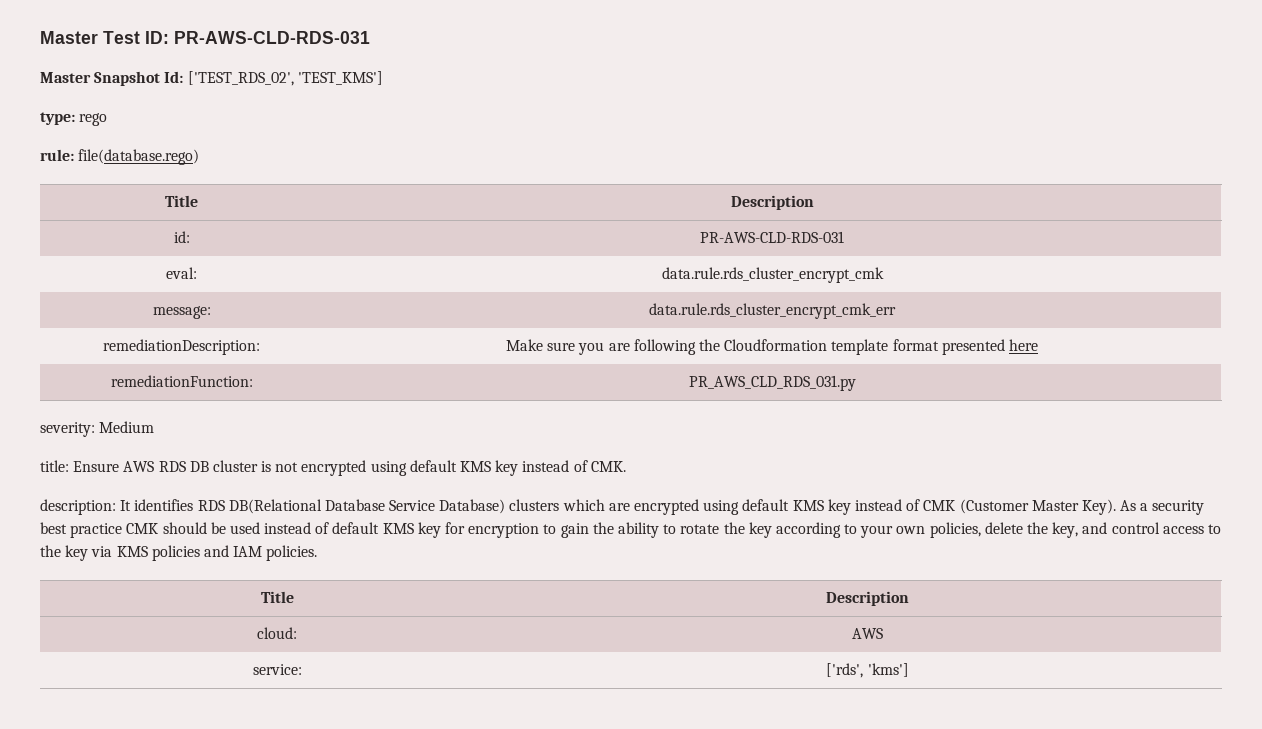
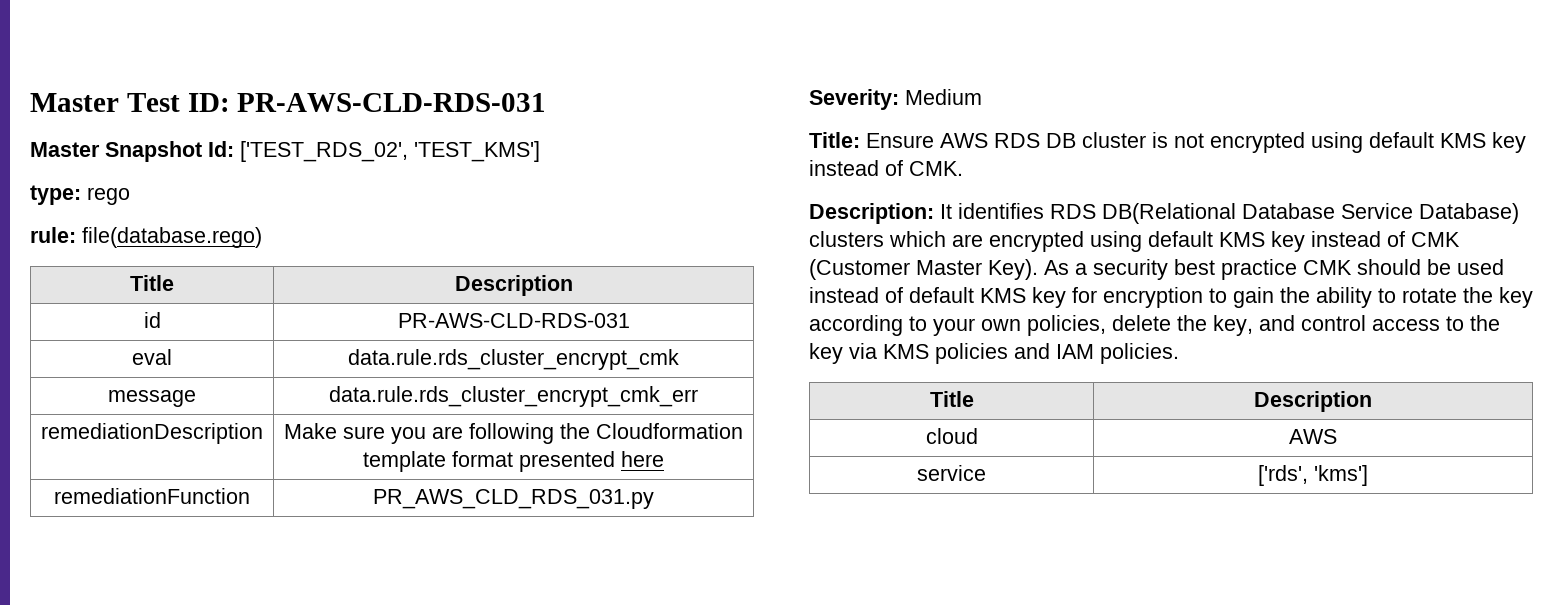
[173,231,190,243] [699,231,844,243] [166,267,197,279] id: | PR-AWS-CLD-RDS-031 // eval: -> [143,312,161,328] [397,313,630,328] [132,349,172,365] id | PR-AWS-CLD-RDS-031 // eval
[152,306,211,319] message: -> [108,390,196,407] message
[102,339,260,355] remediationDescription: -> [41,423,263,444] remediationDescription
[110,375,253,387] remediationFunction: -> [54,488,250,504] remediationFunction
[40,422,95,437] severity: -> [809,89,899,110] Severity:
[40,460,69,472] title: -> [809,132,860,148] Title:
[40,499,116,515] description: -> [809,203,934,224] Description:
[257,627,297,639] cloud: -> [925,428,978,444] cloud
[252,664,302,675] service: -> [917,465,986,481] service

